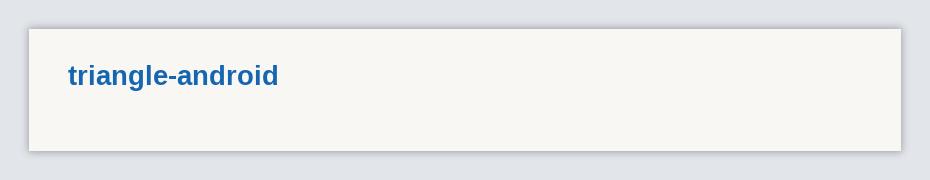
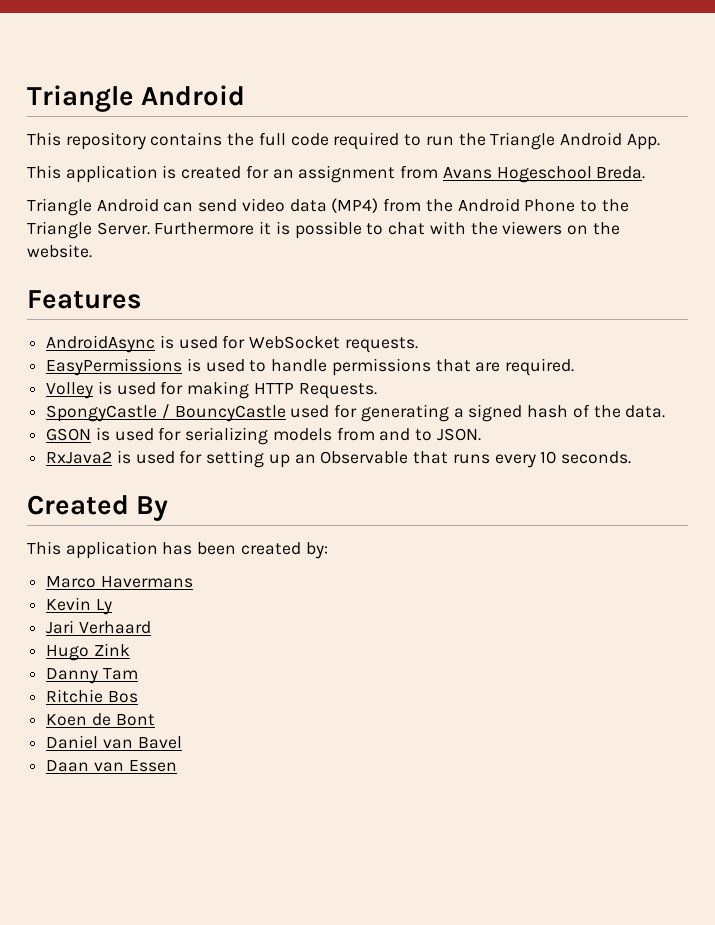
[68,65,279,91] triangle-android -> [27,85,246,112] [27,132,660,150] [27,165,646,183] [27,198,629,216] [27,221,620,239] [27,244,92,258] [27,290,142,309] [46,335,418,353] [46,358,575,376] [46,381,377,399] [46,404,666,422] [46,427,481,445] [46,450,631,468] [27,495,169,521] [27,541,328,559] [46,576,193,588] [46,597,112,615] [46,620,151,634] [46,643,130,661] [46,668,138,684] [46,689,138,703] [46,713,155,726] [46,735,182,749] [46,760,177,772] Triangle Android // This repository contains the full code required to run the Triangle Android App. // This application is created for an assignment from Avans Hogeschool Breda. // Triangle Android can send video data (MP4) from the Android Phone to the Triangle Server. Furthermore it is possible to chat with the viewers on the website. // Features // AndroidAsync is used for WebSocket requests. // EasyPermissions is used to handle permissions that are required. // Volley is used for making HTTP Requests. // SpongyCastle / BouncyCastle used for generating a signed hash of the data. // GSON is used for serializing models from and to JSON. // RxJava2 is used for setting up an Observable that runs every 10 seconds. // Created By // This application has been created by: // Marco Havermans // Kevin Ly // Jari Verhaard // Hugo Zink // Danny Tam // Ritchie Bos // Koen de Bont // Daniel van Bavel // Daan van Essen

